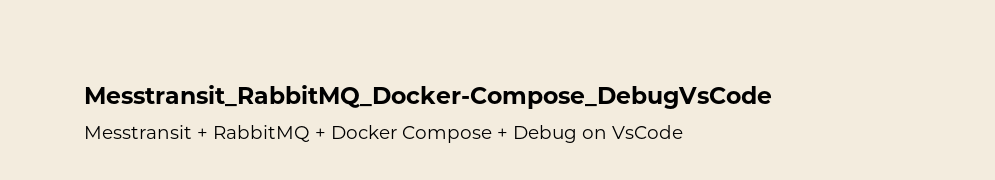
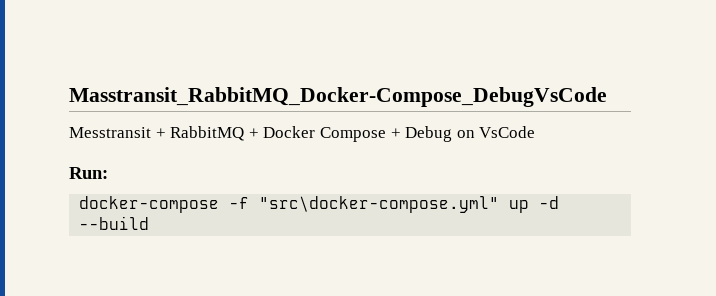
[84,85,772,109] Messtransit_RabbitMQ_Docker-Compose_DebugVsCode -> [69,87,607,107] Masstransit_RabbitMQ_Docker-Compose_DebugVsCode
(683, 132) none -> [69,167,108,179] [79,196,560,213] [79,216,150,230] // Run: // docker-compose -f "src\docker-compose.yml" up -d --build

